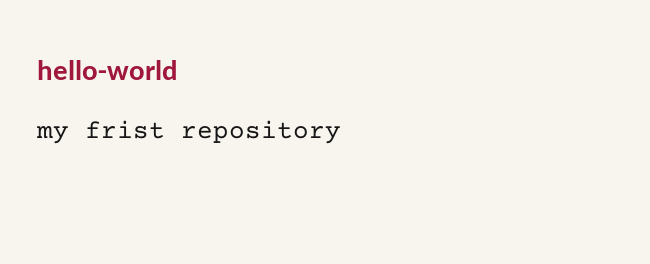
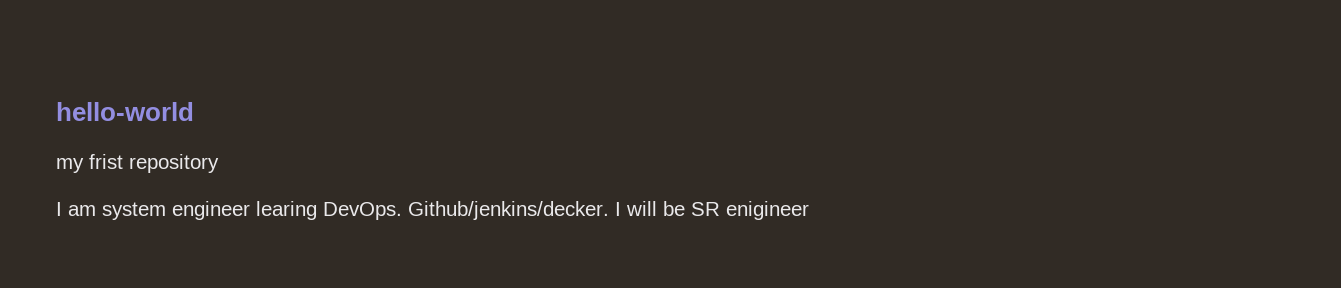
(341, 132) none -> [56,201,809,220] // I am system engineer learing DevOps. Github/jenkins/decker. I will be SR enigineer

